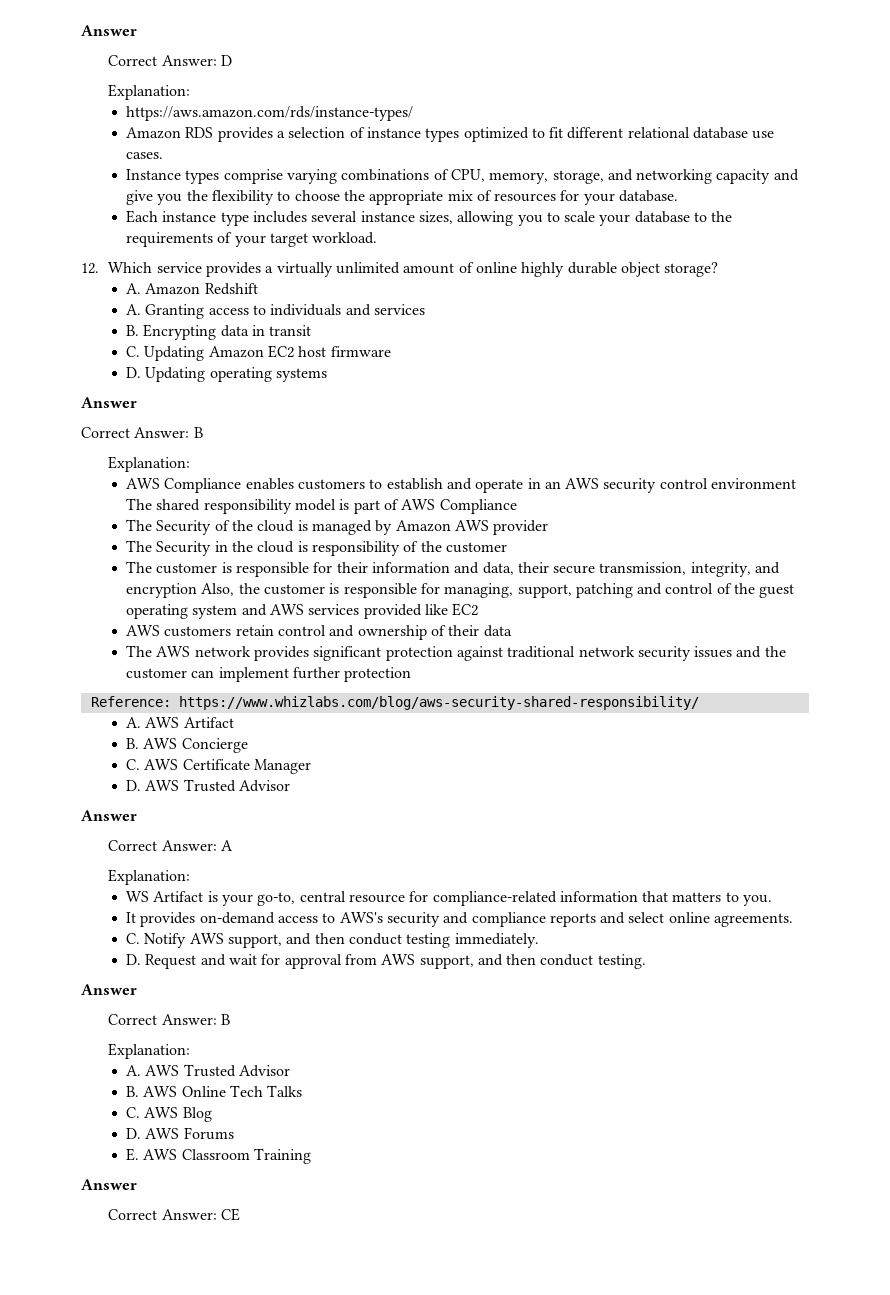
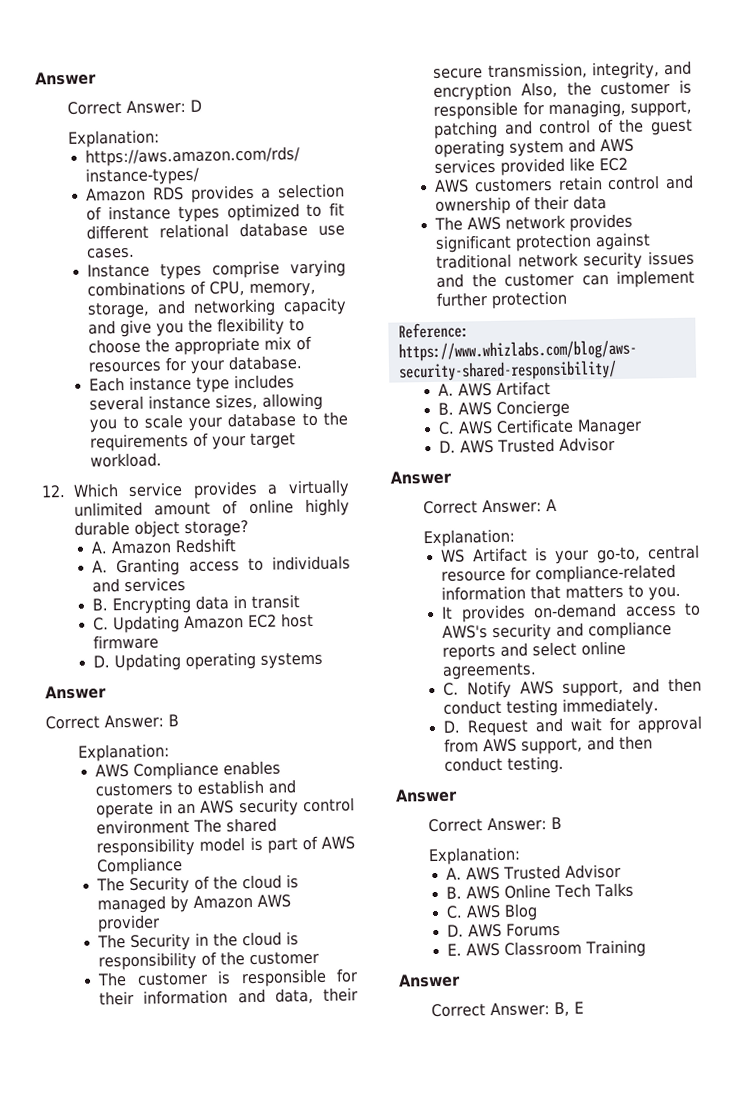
[220,1208,240,1221] CE -> [553,1001,584,1017] B, E

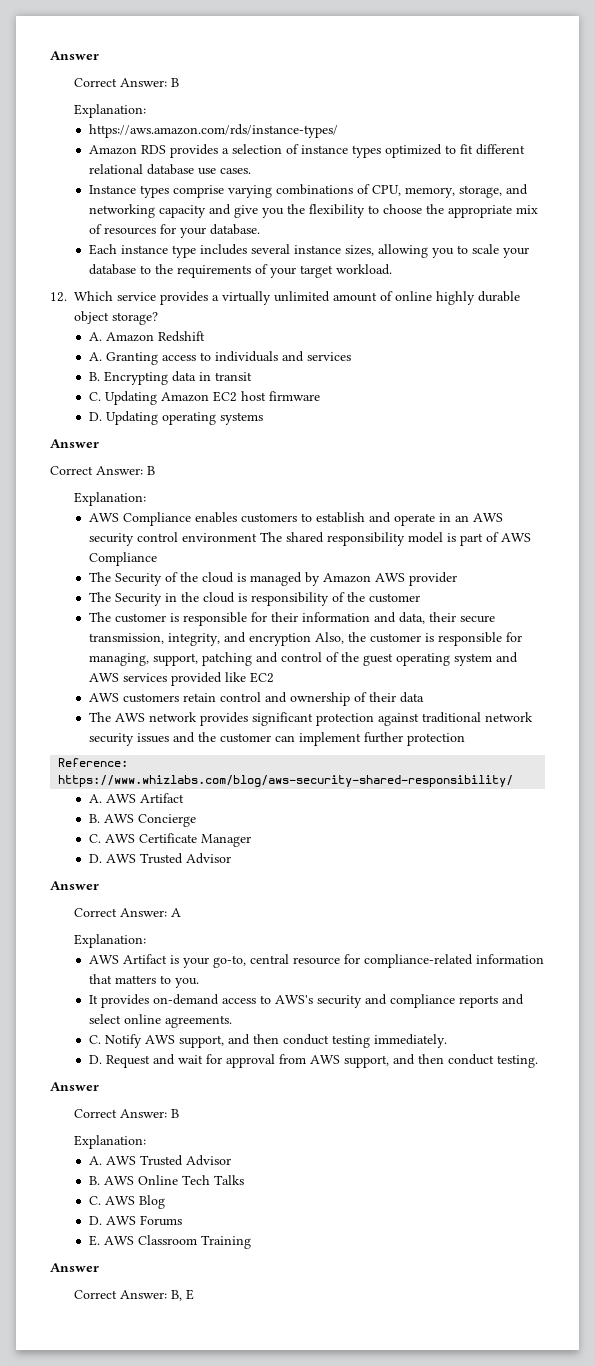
[35,71,97,86] [66,99,202,115] Answer // Correct Answer: D -> [50,51,99,60] [73,78,179,87] Answer // Correct Answer: B
[441,549,466,563] WS -> [89,955,120,964] AWS

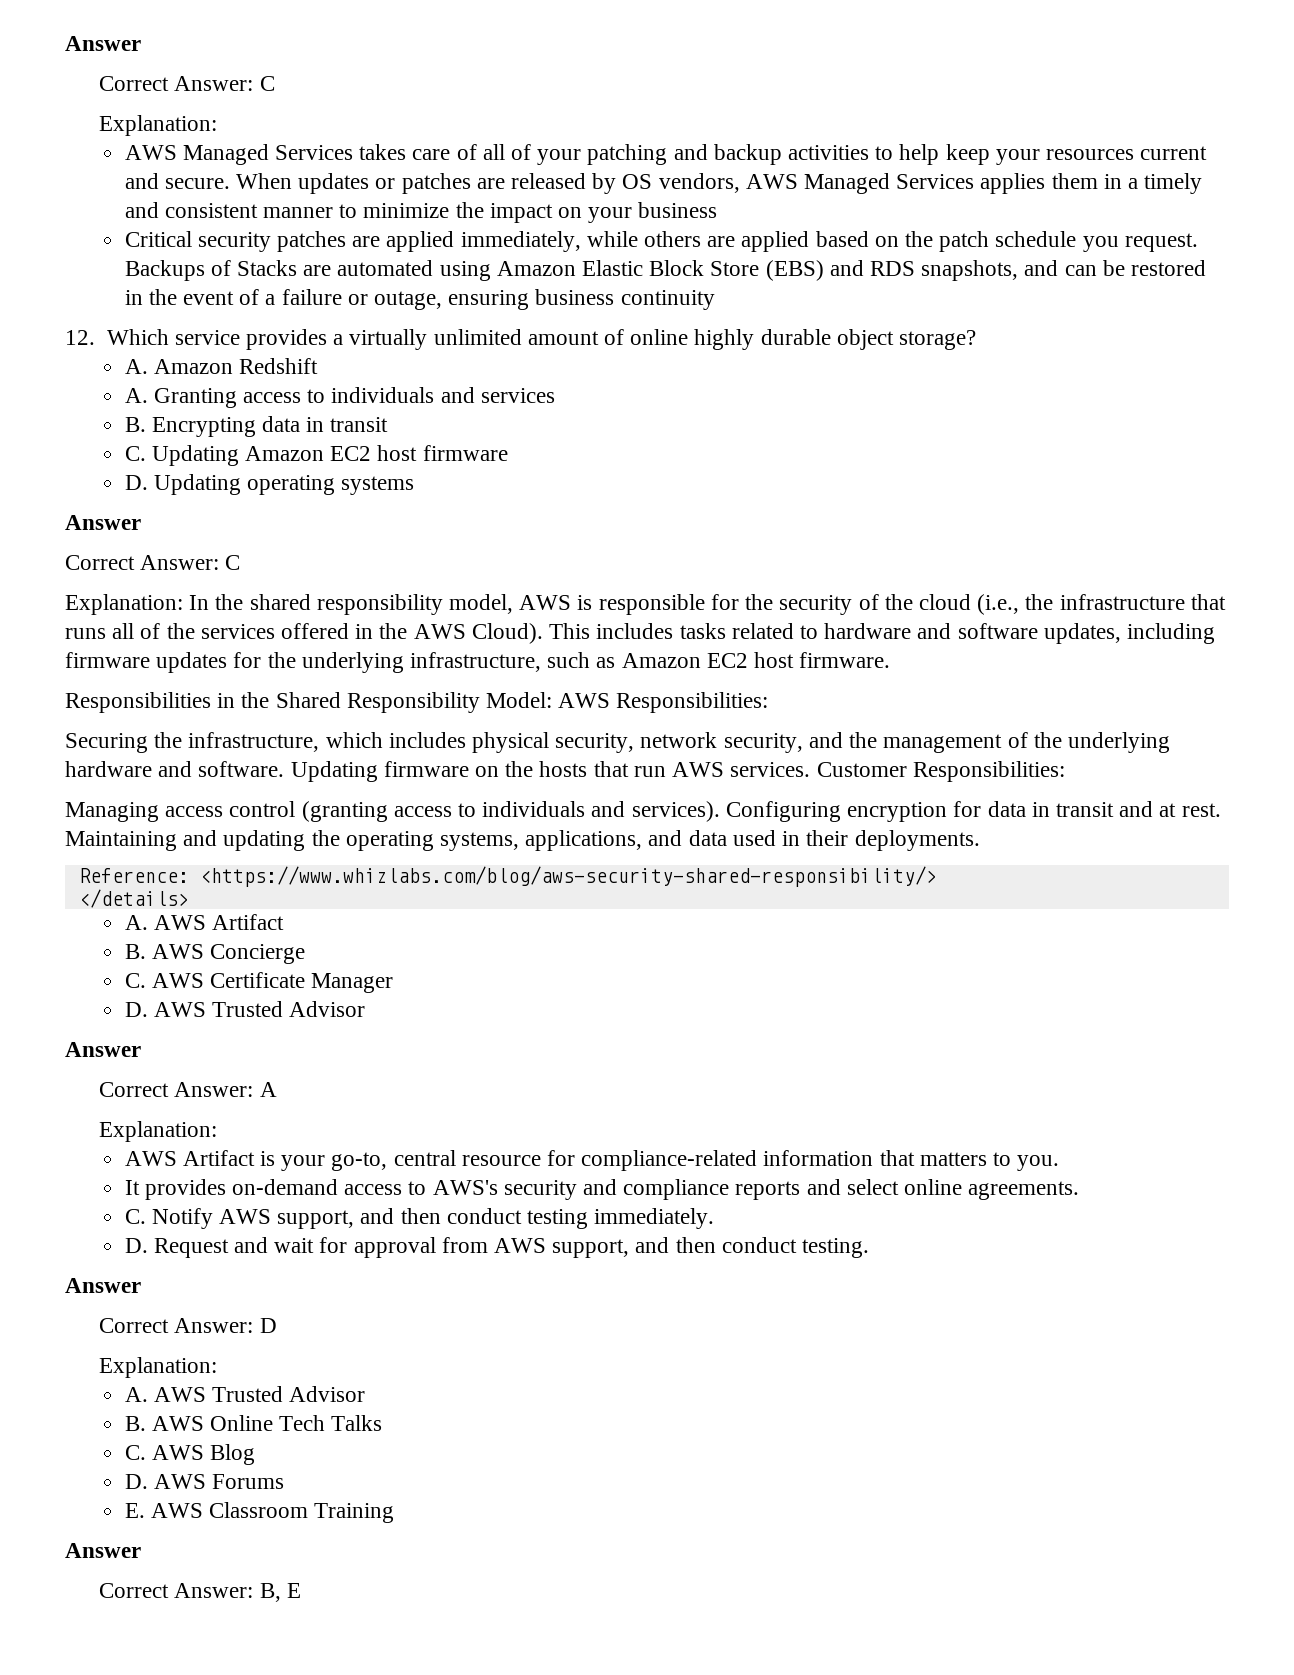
[50,51,99,60] [73,78,179,87] [73,104,146,118] [89,124,339,138] [89,144,526,158] [89,164,252,175] [89,184,529,198] [89,204,539,218] [89,224,261,238] [89,244,530,258] [89,264,393,278] Answer // Correct Answer: B // Explanation: // https://aws.amazon.com/rds/instance-types/ // Amazon RDS provides a selection of instance types optimized to fit different relational database use cases. // Instance types comprise varying combinations of CPU, memory, storage, and networking capacity and give you the flexibility to choose the appropriate mix of resources for your database. // Each instance type includes several instance sizes, allowing you to scale your database to the requirements of your target workload. -> [65,36,141,51] [99,76,275,91] [99,115,218,136] [124,144,1208,165] [124,173,1203,194] [124,202,718,223] [124,231,1198,252] [124,260,1207,281] [124,289,715,310] Answer // Correct Answer: C // Explanation: // AWS Managed Services takes care of all of your patching and backup activities to help keep your resources current and secure. When updates or patches are released by OS vendors, AWS Managed Services applies them in a timely and consistent manner to minimize the impact on your business // Critical security patches are applied immediately, while others are applied based on the patch schedule you request. Backups of Stacks are automated using Amazon Elastic Block Store (EBS) and RDS snapshots, and can be restored in the event of a failure or outage, ensuring business continuity
[147,466,155,475] [73,492,146,506] [89,512,504,526] [89,532,532,546] [89,552,158,566] [89,572,458,586] [89,592,421,606] [89,612,496,626] [89,632,523,646] [89,652,519,666] [89,672,275,686] [89,692,425,706] [89,712,534,726] [89,732,466,746] B // Explanation: // AWS Compliance enables customers to establish and operate in an AWS security control environment The shared responsibility model is part of AWS Compliance // The Security of the cloud is managed by Amazon AWS provider // The Security in the cloud is responsibility of the customer // The customer is responsible for their information and data, their secure transmission, integrity, and encryption Also, the customer is responsible for managing, support, patching and control of the guest operating system and AWS services provided like EC2 // AWS customers retain control and ownership of their data // The AWS network provides significant protection against traditional network security issues and the customer can implement further protection -> [225,555,241,570] [65,594,1226,615] [65,623,1215,644] [65,652,891,673] [65,692,769,713] [65,732,1170,753] [65,761,1065,782] [65,801,1221,822] [65,830,980,851] C // Explanation: In the shared responsibility model, AWS is responsible for the security of the cloud (i.e., the infrastructure that runs all of the services offered in the AWS Cloud). This includes tasks related to hardware and software updates, including firmware updates for the underlying infrastructure, such as Amazon EC2 host firmware. // Responsibilities in the Shared Responsibility Model: AWS Responsibilities: // Securing the infrastructure, which includes physical security, network security, and the management of the underlying hardware and software. Updating firmware on the hosts that run AWS services. Customer Responsibilities: // Managing access control (granting access to individuals and services). Configuring encryption for data in transit and at rest. Maintaining and updating the operating systems, applications, and data used in their deployments.
[58,775,514,787] https://www.whizlabs.com/blog/aws-security-shared-responsibility/ -> [199,866,937,887] [78,889,189,908] <https://www.whizlabs.com/blog/aws-security-shared-responsibility/> // </details>
[170,1109,179,1118] B -> [259,1318,277,1333] D

